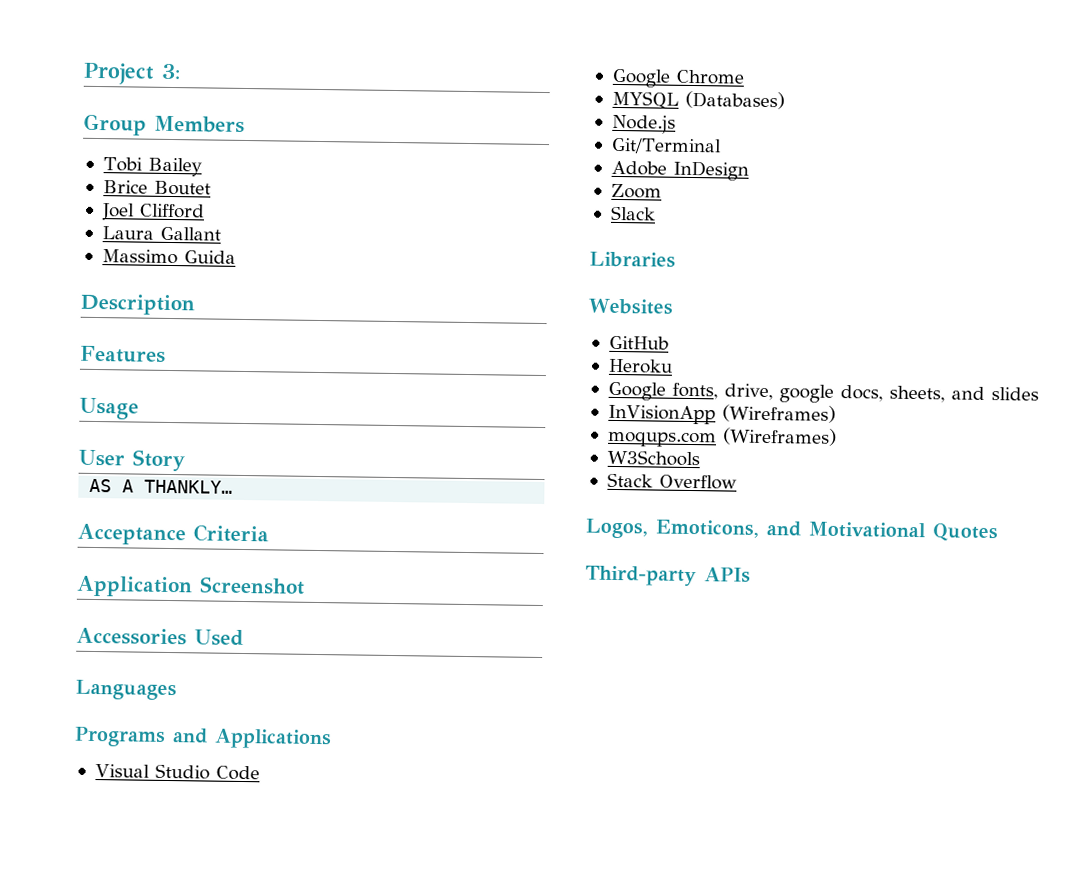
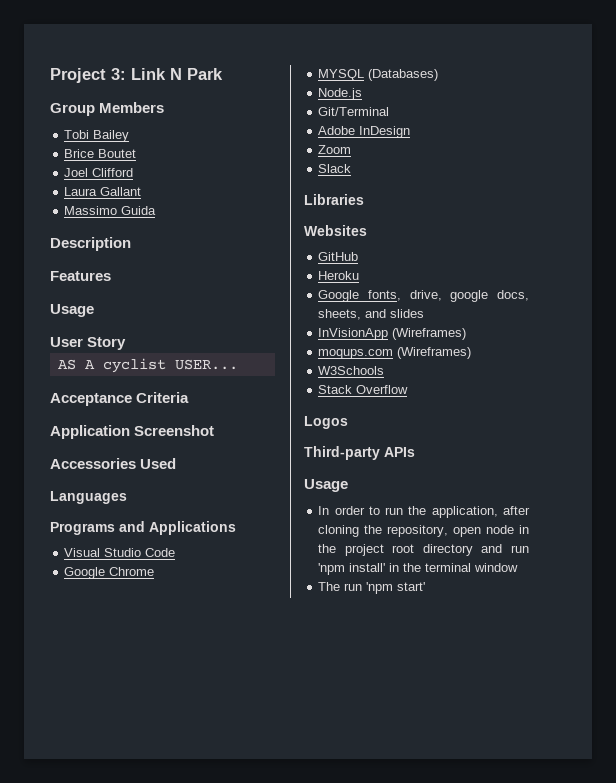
(181, 71) none -> [131,68,223,80] Link N Park
[144,479,234,494] THANKLY… -> [102,358,238,373] cyclist USER...
[585,518,998,543] [585,565,751,587] Logos, Emoticons, and Motivational Quotes // Third-party APIs -> [304,416,348,429] [304,446,415,460] [304,479,348,492] [318,506,530,518] [318,525,529,537] [318,544,529,556] [318,563,519,575] [318,582,426,594] Logos // Third-party APIs // Usage // In order to run the application, after cloning the repository, open node in the project root directory and run 'npm install' in the terminal window // The run 'npm start'

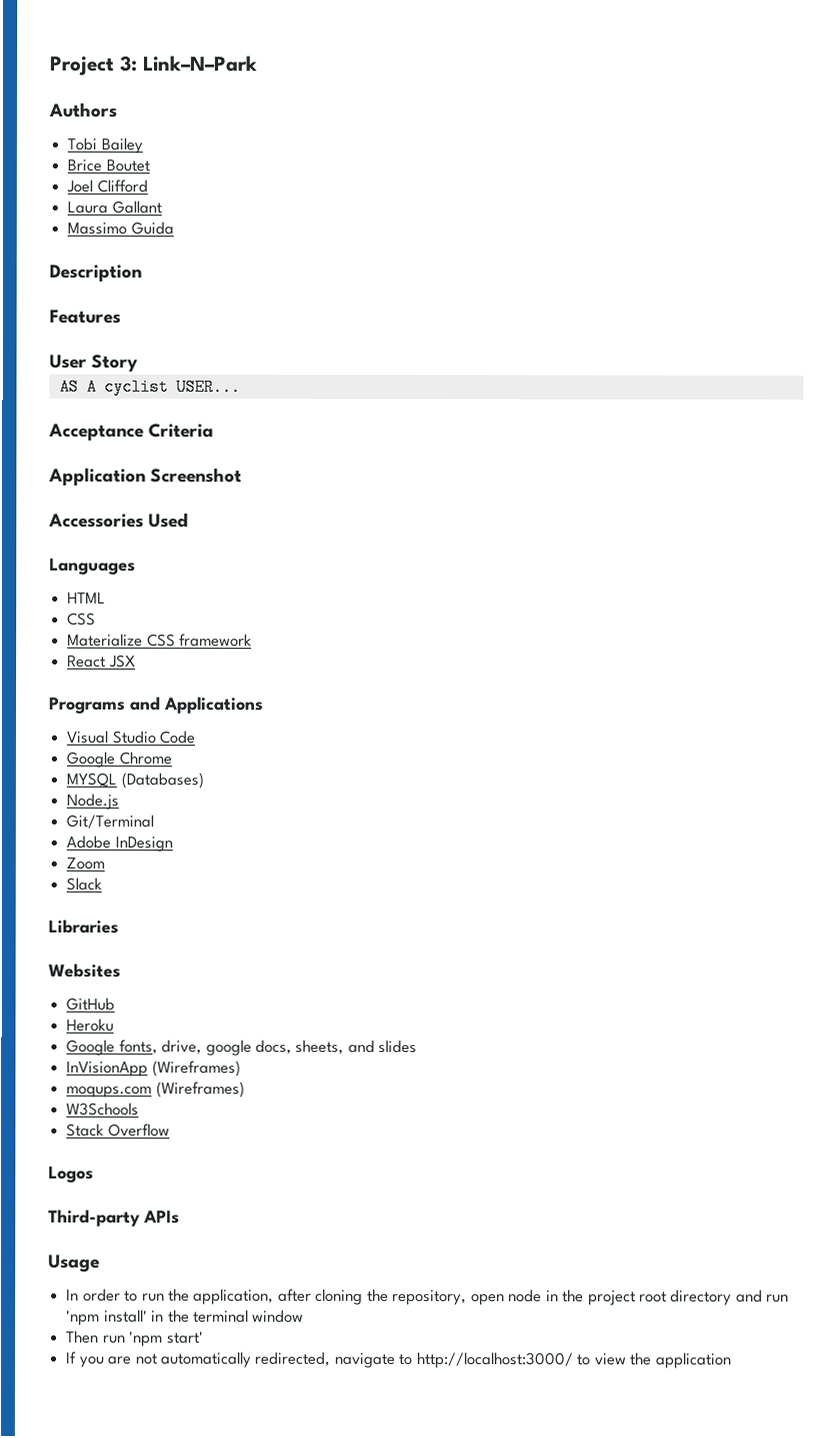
[131,68,223,80] [50,102,165,116] Link N Park // Group Members -> [143,55,258,72] [48,102,117,118] Link–N–Park // Authors
[50,304,94,317] // Usage -> (121, 316) none
(127, 497) none -> [67,592,107,604] [67,612,97,626] [67,633,253,647] [67,654,136,668] // HTML // CSS // Materialize CSS framework // React JSX
[318,582,341,591] The -> [66,1330,100,1344] Then
(426, 586) none -> [65,1351,732,1369] // If you are not automatically redirected, navigate to http://localhost:3000/ to view the application

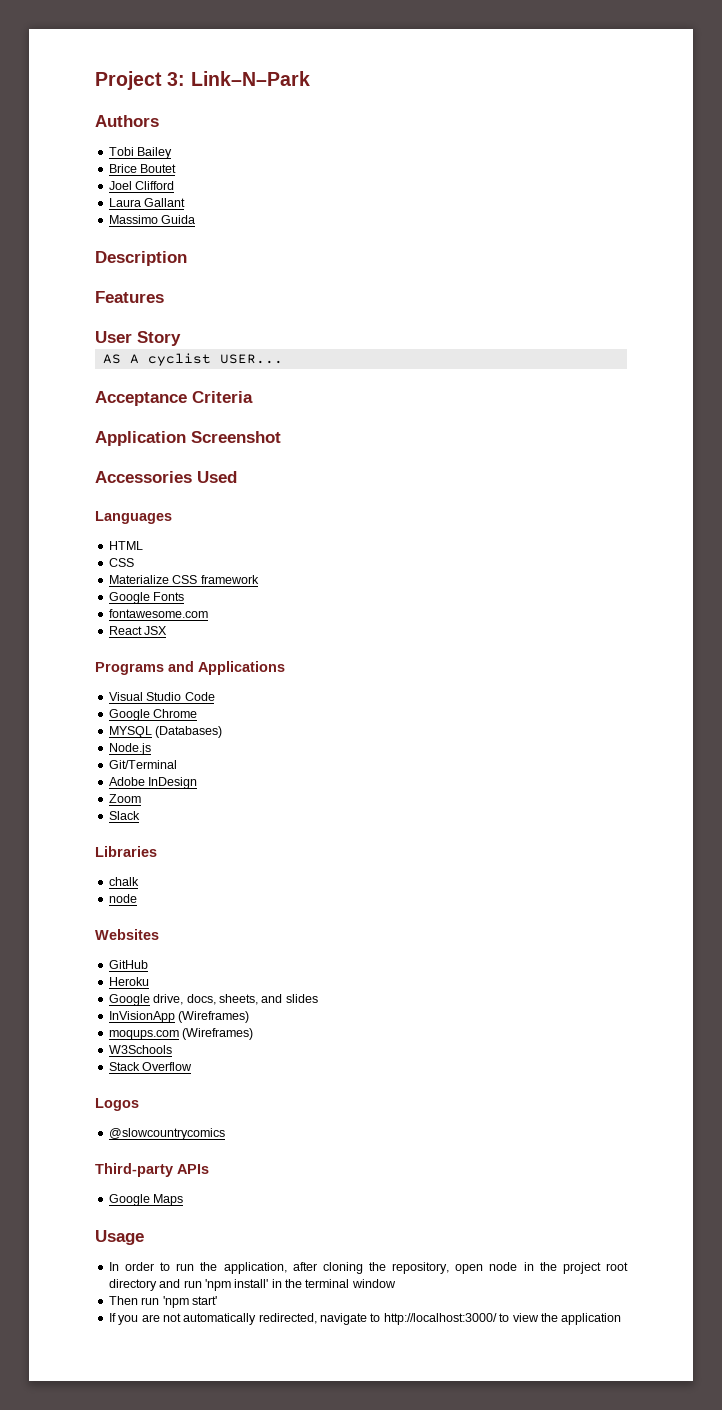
(253, 640) none -> [108,592,185,604] [108,609,208,618] // Google Fonts // fontawesome.com
(119, 926) none -> [108,877,139,886] [108,894,137,903] // chalk // node
[118,1039,252,1056] fonts, drive, google -> [153,994,184,1005] drive,
(94, 1174) none -> [108,1128,225,1140] // @slowcountrycomics
(180, 1217) none -> [108,1194,184,1206] // Google Maps

